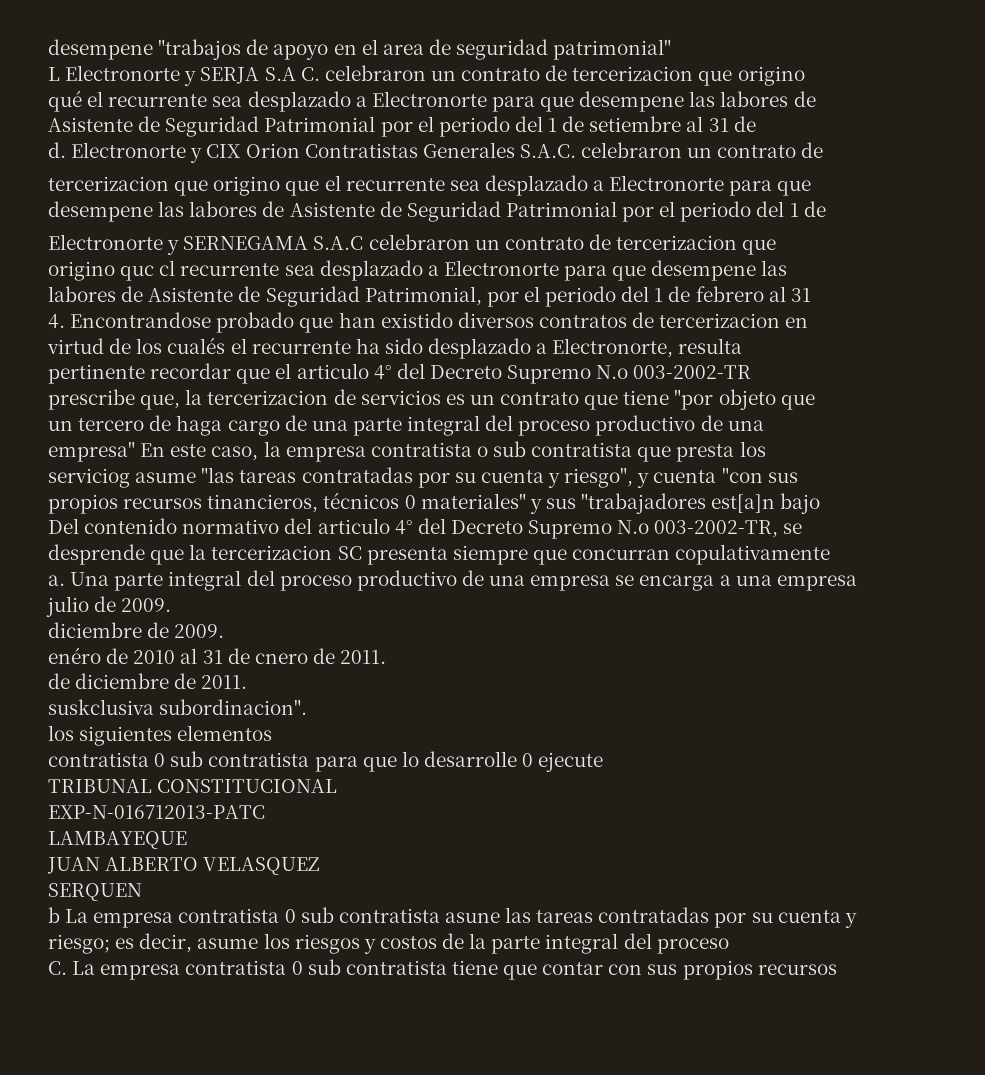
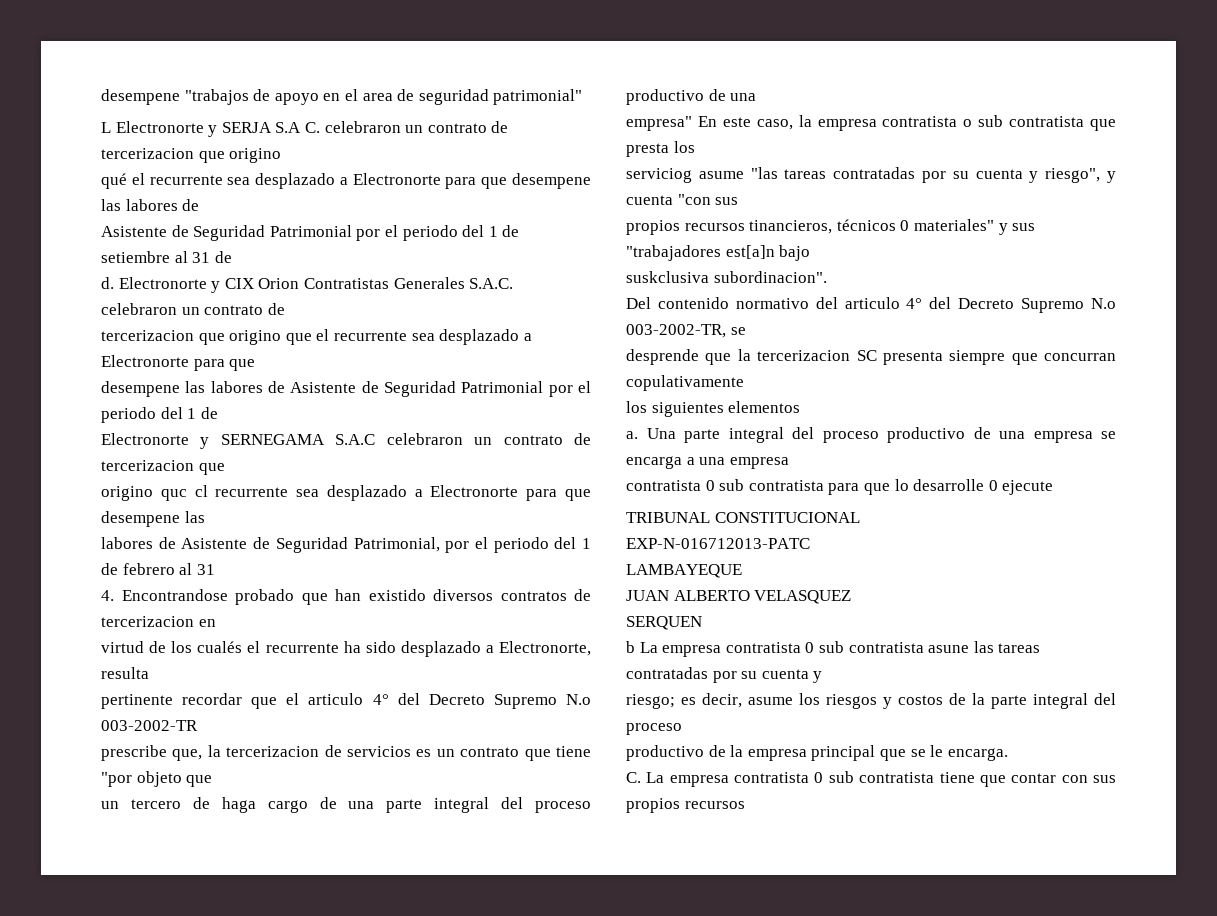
(821, 503) none -> [626,271,827,283] // suskclusiva subordinacion".
(831, 554) none -> [626,401,801,417] // los siguientes elementos
[46,596,172,617] [48,622,225,638] [48,647,387,664] [48,673,248,689] [48,699,308,715] [48,725,273,746] // julio de 2009. // diciembre de 2009. // enéro de 2010 al 31 de cnero de 2011. // de diciembre de 2011. // suskclusiva subordinacion". // los siguientes elementos -> (789, 463) none
(729, 946) none -> [626,745,1008,761] // productivo de la empresa principal que se le encarga.

